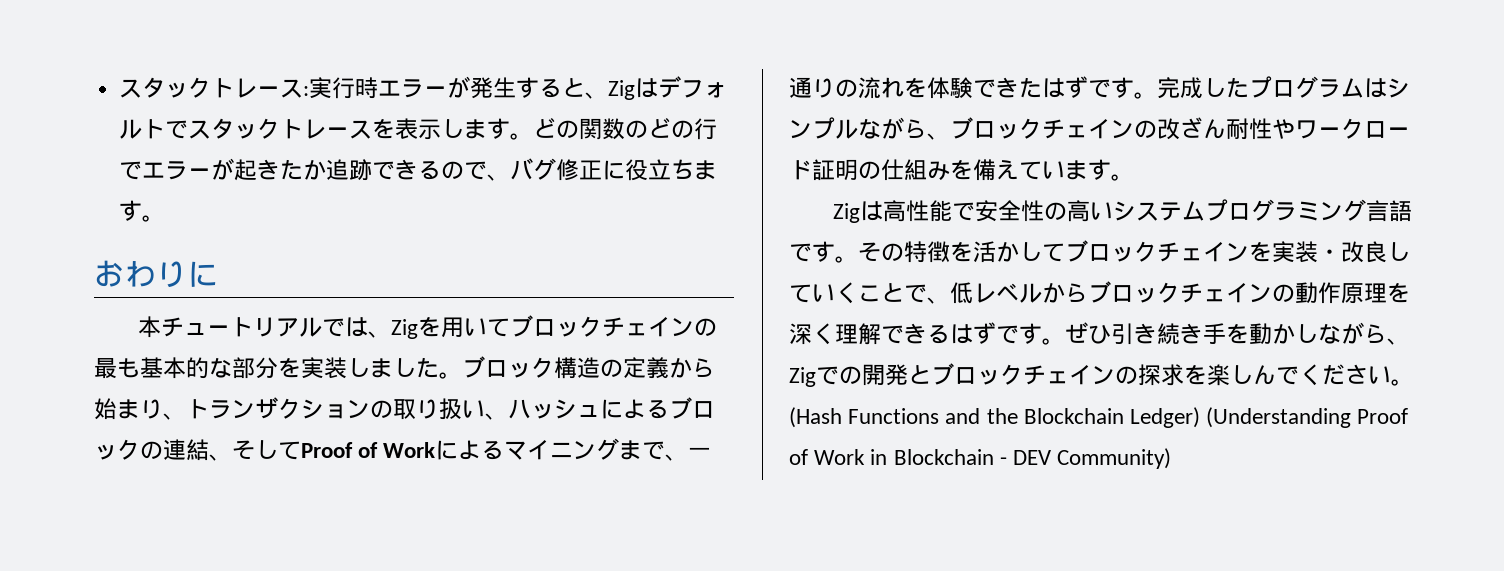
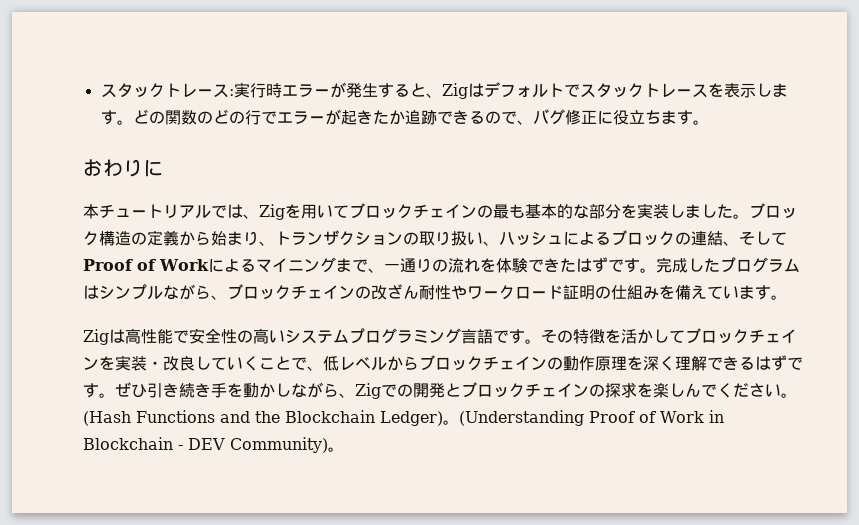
(1201, 417) none -> [443,420,459,425] 。
(1172, 458) none -> [328,447,344,452] 。

